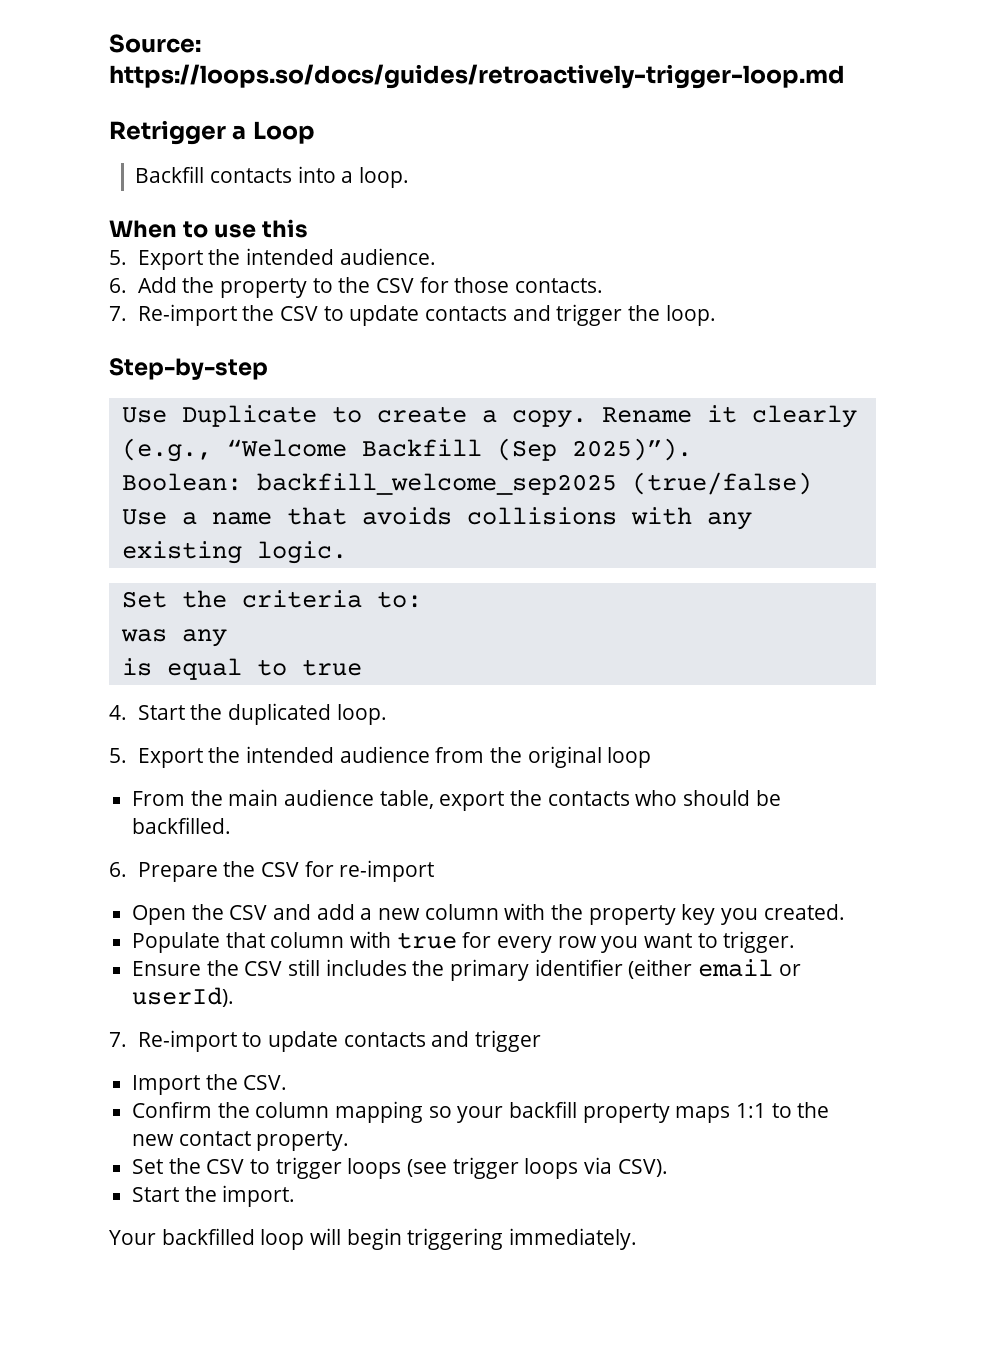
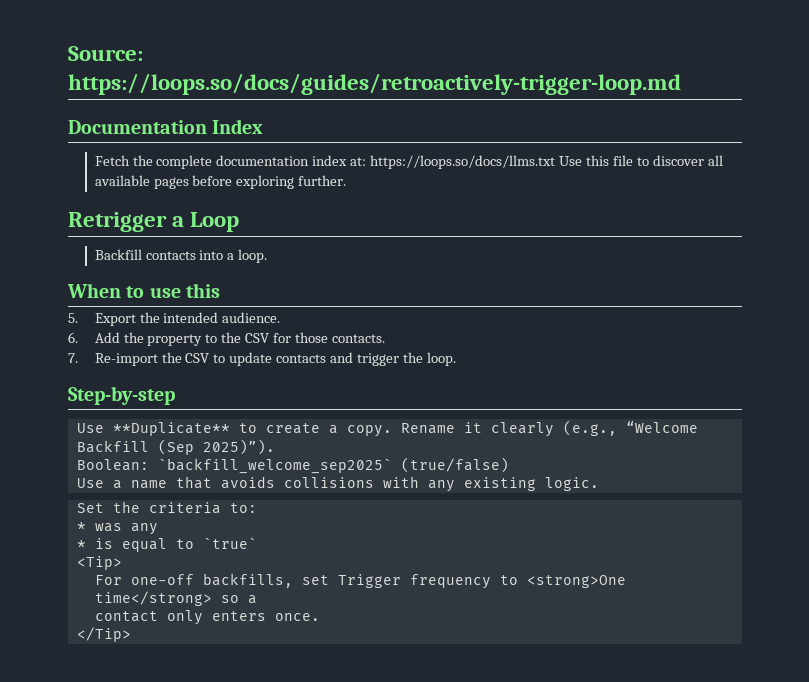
(845, 76) none -> [68,119,264,134] [94,155,723,169] [94,175,347,189] // Documentation Index // Fetch the complete documentation index at: https://loops.so/docs/llms.txt Use this file to discover all available pages before exploring further.
[181,405,317,427] Duplicate -> [112,422,230,436] **Duplicate**
[256,473,617,495] backfill_welcome_sep2025 -> [157,458,392,474] `backfill_welcome_sep2025`
(422, 599) none -> [76,522,86,531] *
(227, 638) none -> [76,540,86,549] *
[301,659,362,676] [109,703,387,725] [109,746,652,768] [132,789,781,811] [132,817,232,834] [109,860,435,882] [132,903,845,925] [132,931,796,953] [132,959,801,981] [132,987,235,1007] [109,1030,541,1052] [132,1074,288,1095] [132,1101,830,1123] [132,1131,350,1151] [132,1157,668,1179] [132,1185,296,1207] [109,1228,638,1250] true // 4. Start the duplicated loop. // 5. Export the intended audience from the original loop // From the main audience table, export the contacts who should be backfilled. // 6. Prepare the CSV for re-import // Open the CSV and add a new column with the property key you created. // Populate that column with true for every row you want to trigger. // Ensure the CSV still includes the primary identifier (either email or userId). // 7. Re-import to update contacts and trigger // Import the CSV. // Confirm the column mapping so your backfill property maps 1:1 to the new contact property. // Set the CSV to trigger loops (see trigger loops via CSV). // Start the import. // Your backfilled loop will begin triggering immediately. -> [202,537,257,549] [76,556,122,570] [94,573,626,589] [94,591,257,606] [94,610,320,625] [76,627,131,642] `true` // <Tip> // For one-off backfills, set Trigger frequency to <strong>One time</strong> so a // contact only enters once. // </Tip>

